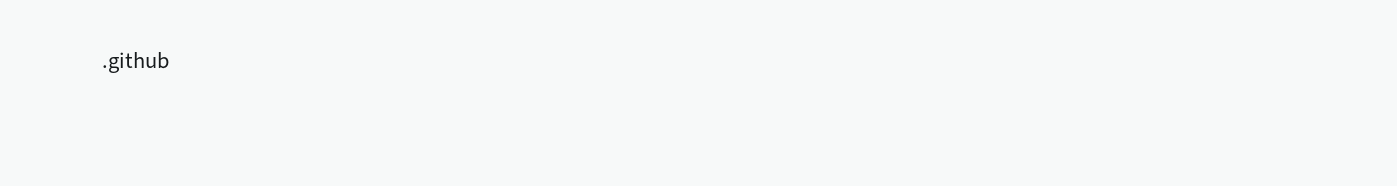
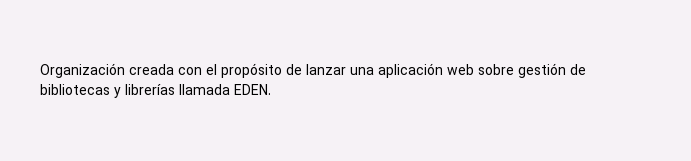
[102,52,169,73] .github -> [40,63,586,78] [40,84,271,98] Organización creada con el propósito de lanzar una aplicación web sobre gestión de bibliotecas y librerías llamada EDEN.

